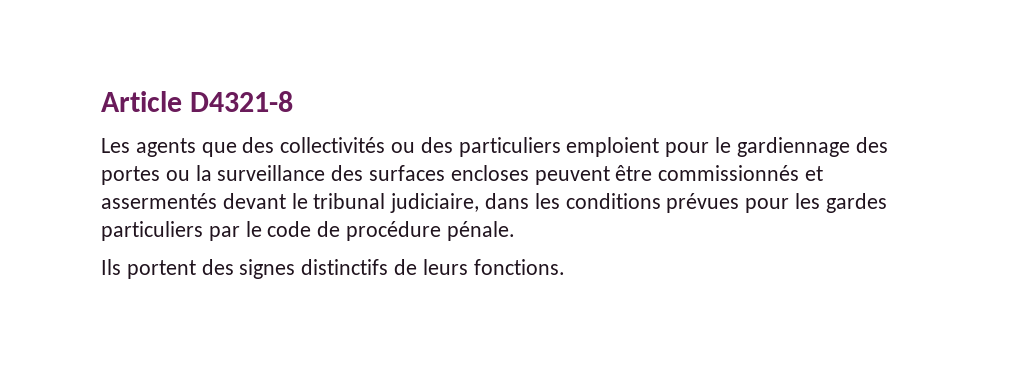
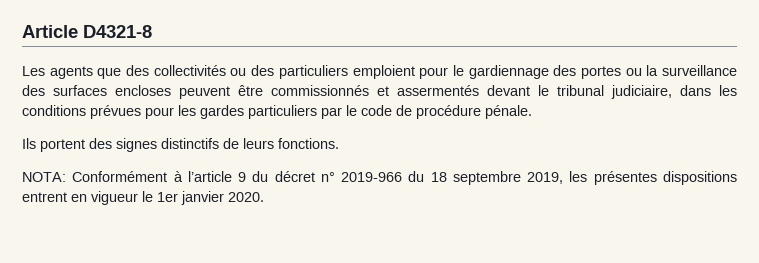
(565, 267) none -> [22,171,737,185] [22,191,264,205] // NOTA: Conformément à l’article 9 du décret n° 2019-966 du 18 septembre 2019, les présentes dispositions entrent en vigueur le 1er janvier 2020.

